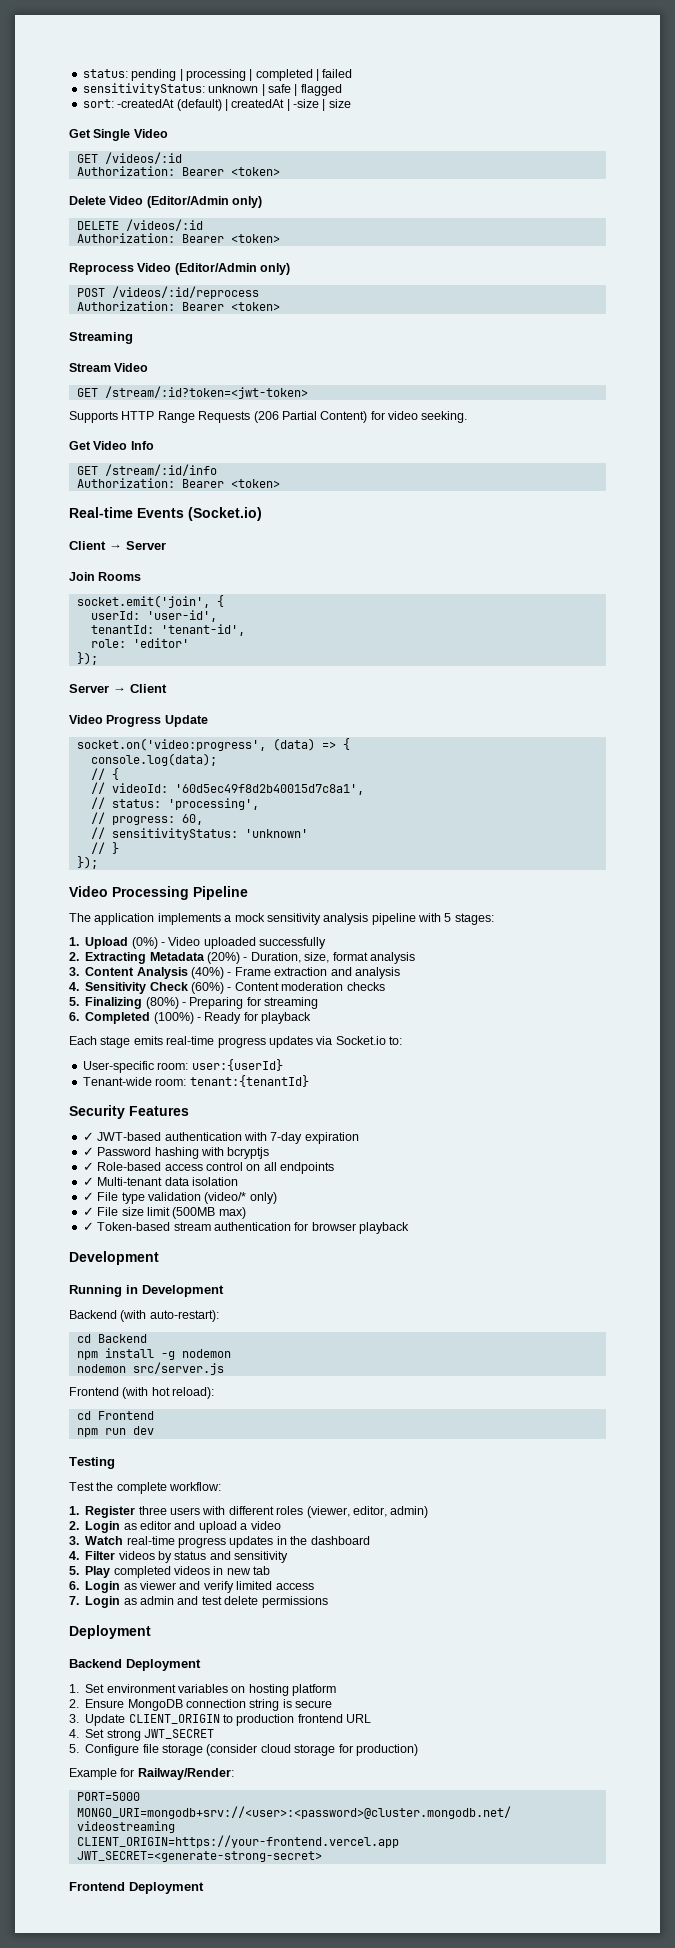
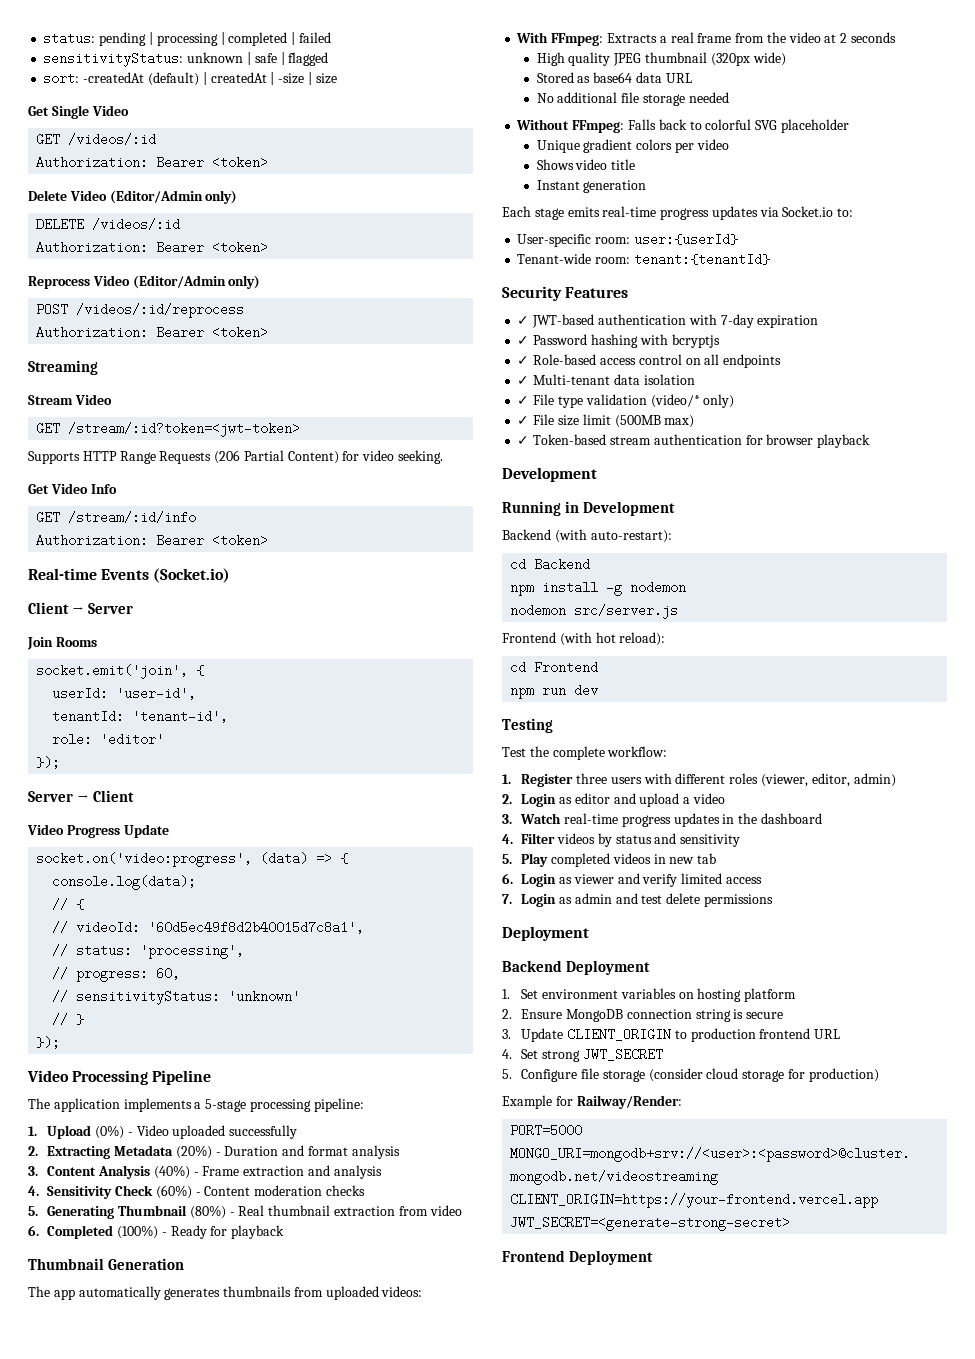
[234,913,494,925] mock sensitivity analysis pipeline with 5 stages: -> [205,1098,364,1112] 5-stage processing pipeline:
[250,952,330,963] Duration, size, -> [224,1145,305,1156] Duration and
[85,997,319,1009] Finalizing (80%) - Preparing for streaming -> [47,1205,462,1219] Generating Thumbnail (80%) - Real thumbnail extraction from video
(312, 1018) none -> [28,1258,184,1270] [28,1286,423,1300] [516,32,896,46] [536,52,786,66] [536,72,692,83] [536,92,729,106] [516,119,849,133] [536,139,729,153] [536,159,636,170] [536,180,647,193] // Thumbnail Generation // The app automatically generates thumbnails from uploaded videos: // With FFmpeg: Extracts a real frame from the video at 2 seconds // High quality JPEG thumbnail (320px wide) // Stored as base64 data URL // No additional file storage needed // Without FFmpeg: Falls back to colorful SVG placeholder // Unique gradient colors per video // Shows video title // Instant generation

